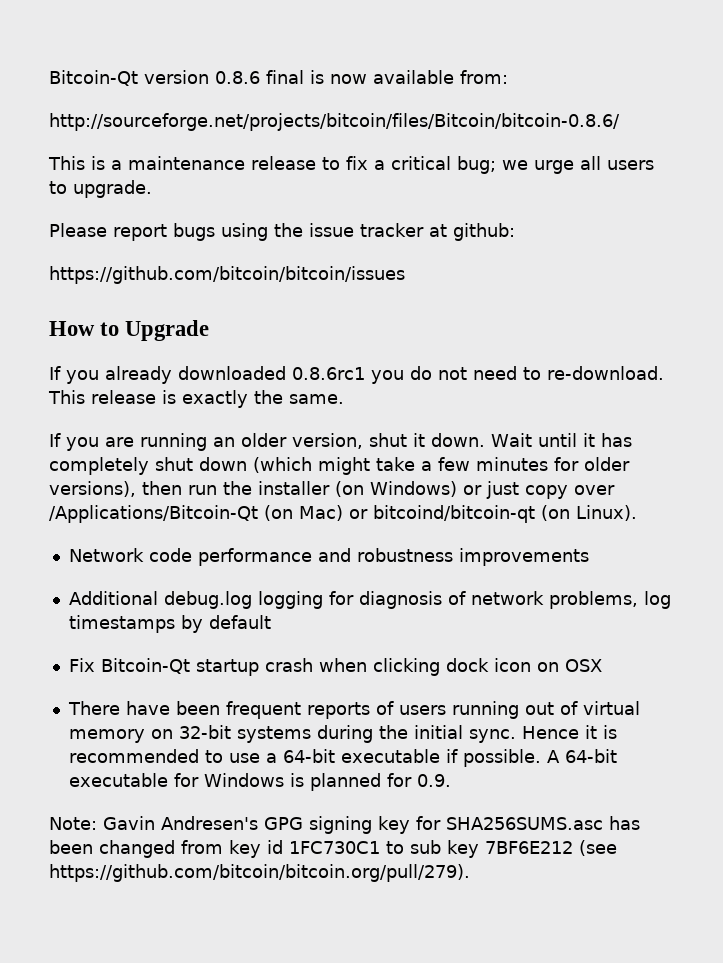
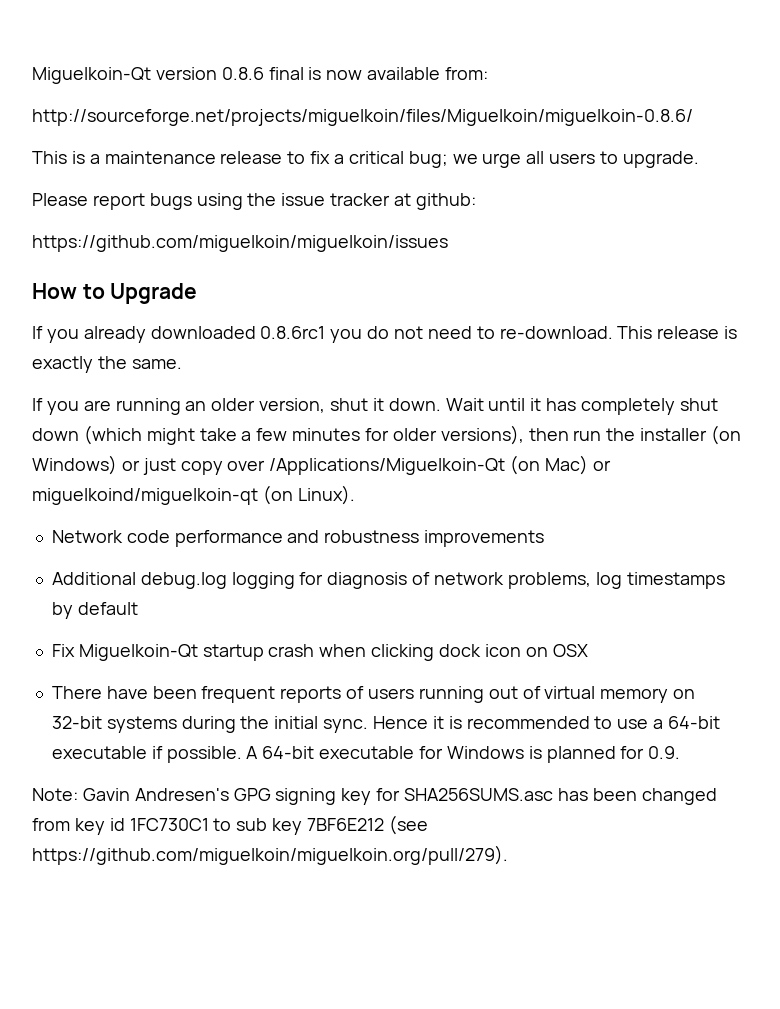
[49,70,138,86] Bitcoin-Qt -> [32,67,151,84] Miguelkoin-Qt
[49,113,620,131] http://sourceforge.net/projects/bitcoin/files/Bitcoin/bitcoin-0.8.6/ -> [32,109,693,126] http://sourceforge.net/projects/miguelkoin/files/Miguelkoin/miguelkoin-0.8.6/
[49,266,405,284] https://github.com/bitcoin/bitcoin/issues -> [32,235,448,252] https://github.com/miguelkoin/miguelkoin/issues
[49,505,258,523] /Applications/Bitcoin-Qt -> [269,458,506,475] /Applications/Miguelkoin-Qt
[373,505,535,523] bitcoind/bitcoin-qt -> [32,488,258,505] miguelkoind/miguelkoin-qt
[100,658,190,674] Bitcoin-Qt -> [78,644,198,661] Miguelkoin-Qt
[49,864,470,882] https://github.com/bitcoin/bitcoin.org/pull/279). -> [32,845,508,865] https://github.com/miguelkoin/miguelkoin.org/pull/279).

